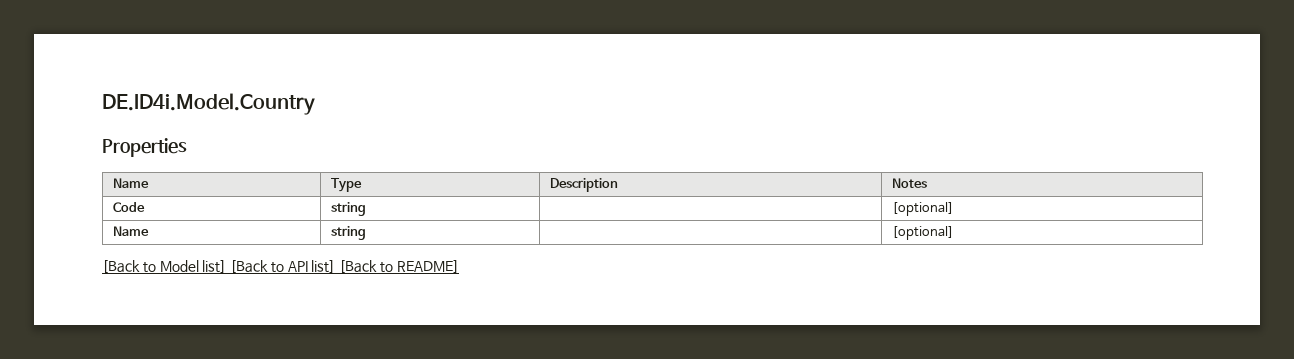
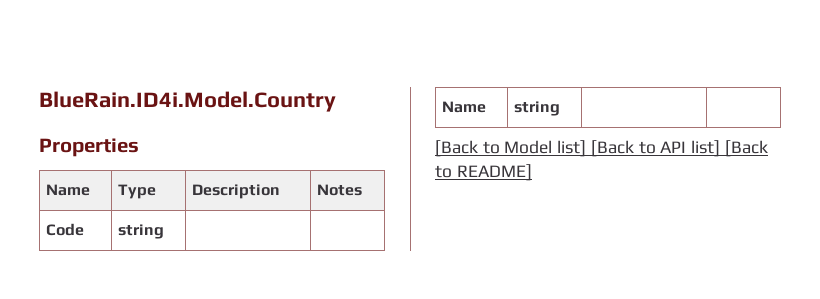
[102,93,315,115] DE.ID4i.Model.Country -> [39,91,336,112] BlueRain.ID4i.Model.Country
[892,202,955,216] [optional] -> (165, 231) none
[892,226,955,240] [optional] -> (561, 108) none

